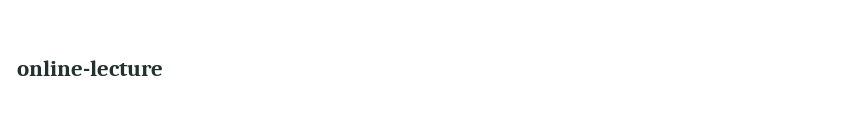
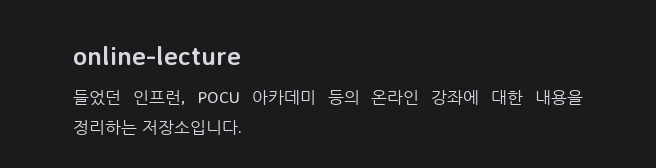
(163, 68) none -> [73,90,583,106] [73,120,242,135] // 들었던 인프런, POCU 아카데미 등의 온라인 강좌에 대한 내용을 정리하는 저장소입니다.

